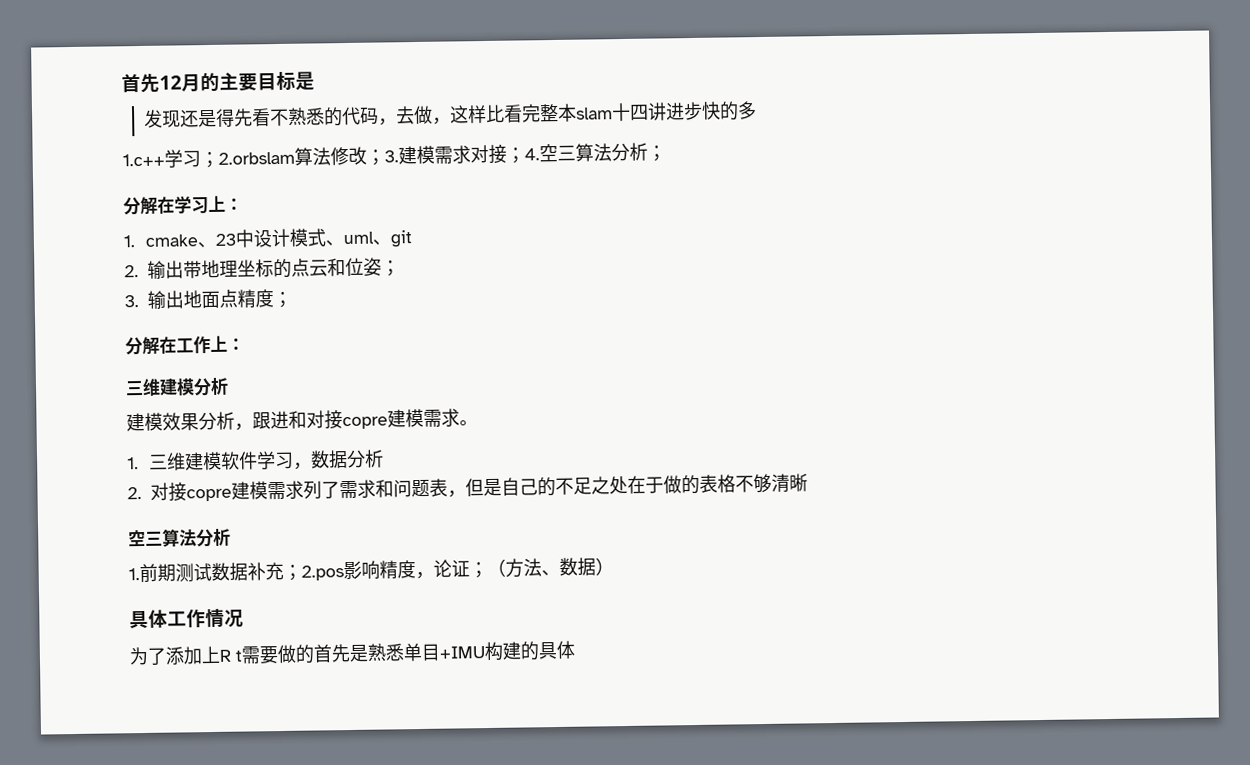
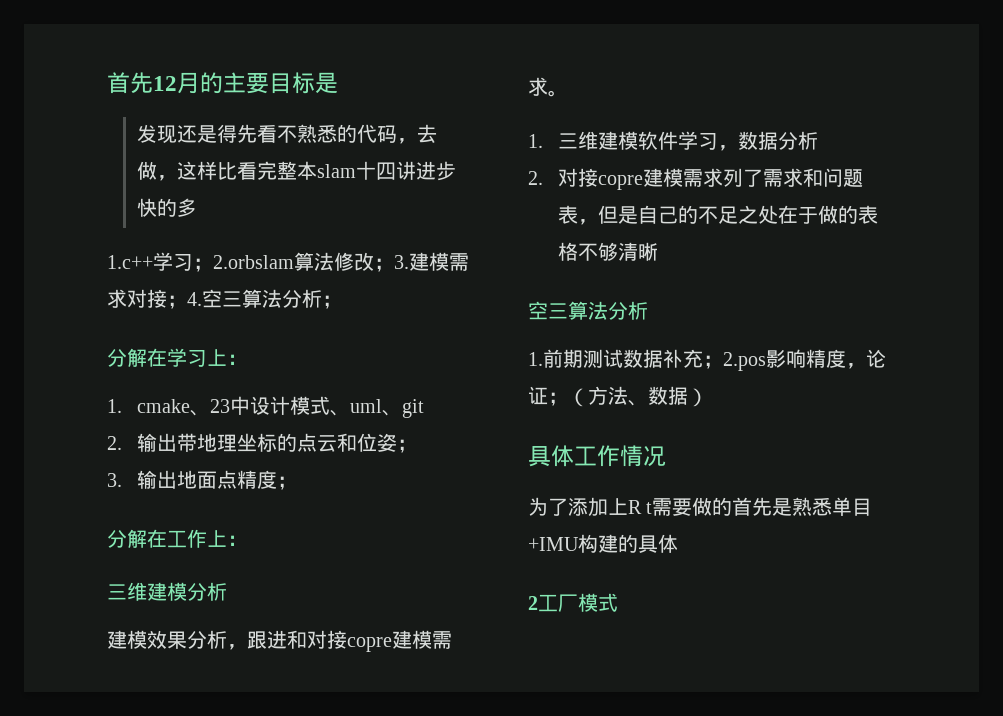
(575, 650) none -> [528,593,618,612] // 2工厂模式

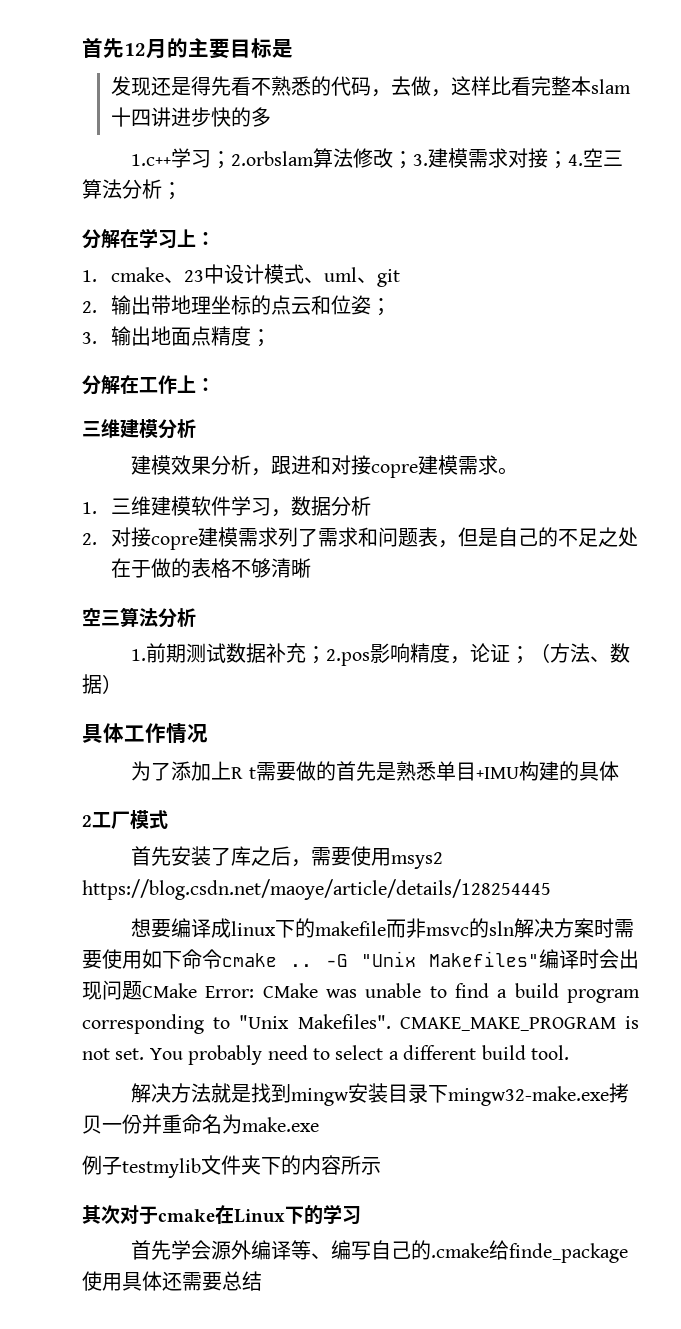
(618, 602) none -> [131,846,444,869] [82,879,551,900] [131,918,635,938] [82,949,639,969] [82,980,640,1003] [82,1014,639,1034] [82,1045,569,1065] [131,1083,630,1106] [82,1114,319,1134] [82,1155,381,1178] [82,1204,361,1225] [131,1240,629,1263] [82,1271,262,1291] // 首先安装了库之后，需要使用msys2 https://blog.csdn.net/maoye/article/details/128254445 // 想要编译成linux下的makefile而非msvc的sln解决方案时需要使用如下命令cmake .. -G "Unix Makefiles"编译时会出现问题CMake Error: CMake was unable to find a build program corresponding to "Unix Makefiles". CMAKE_MAKE_PROGRAM is not set. You probably need to select a different build tool. // 解决方法就是找到mingw安装目录下mingw32-make.exe拷贝一份并重命名为make.exe // 例子testmylib文件夹下的内容所示 // 其次对于cmake在Linux下的学习 // 首先学会源外编译等、编写自己的.cmake给finde_package使用具体还需要总结

